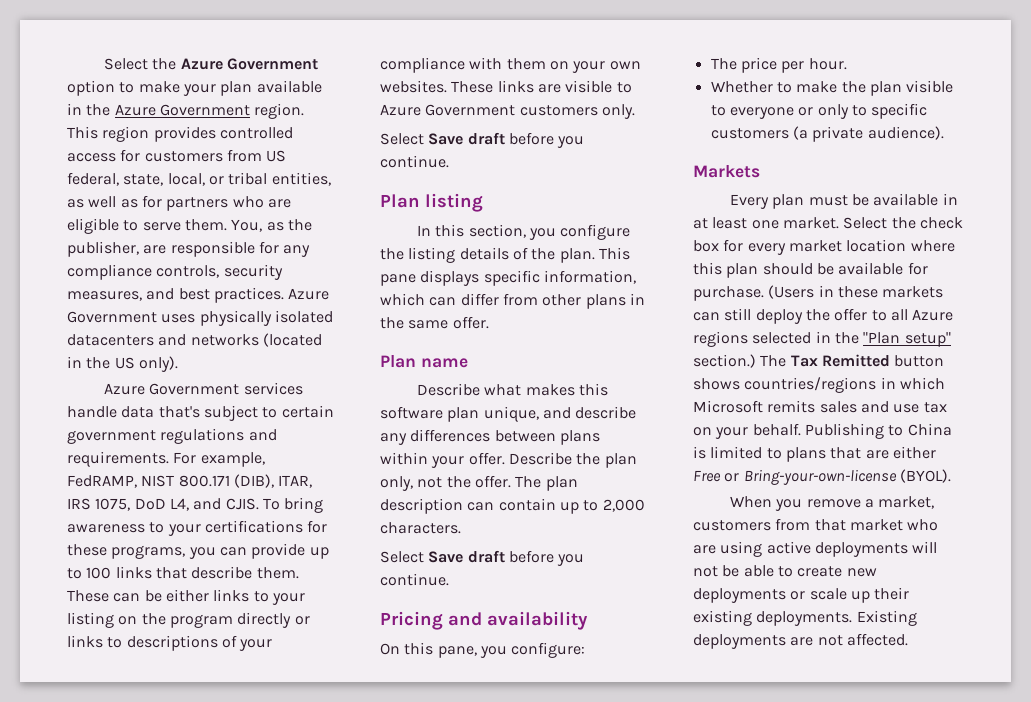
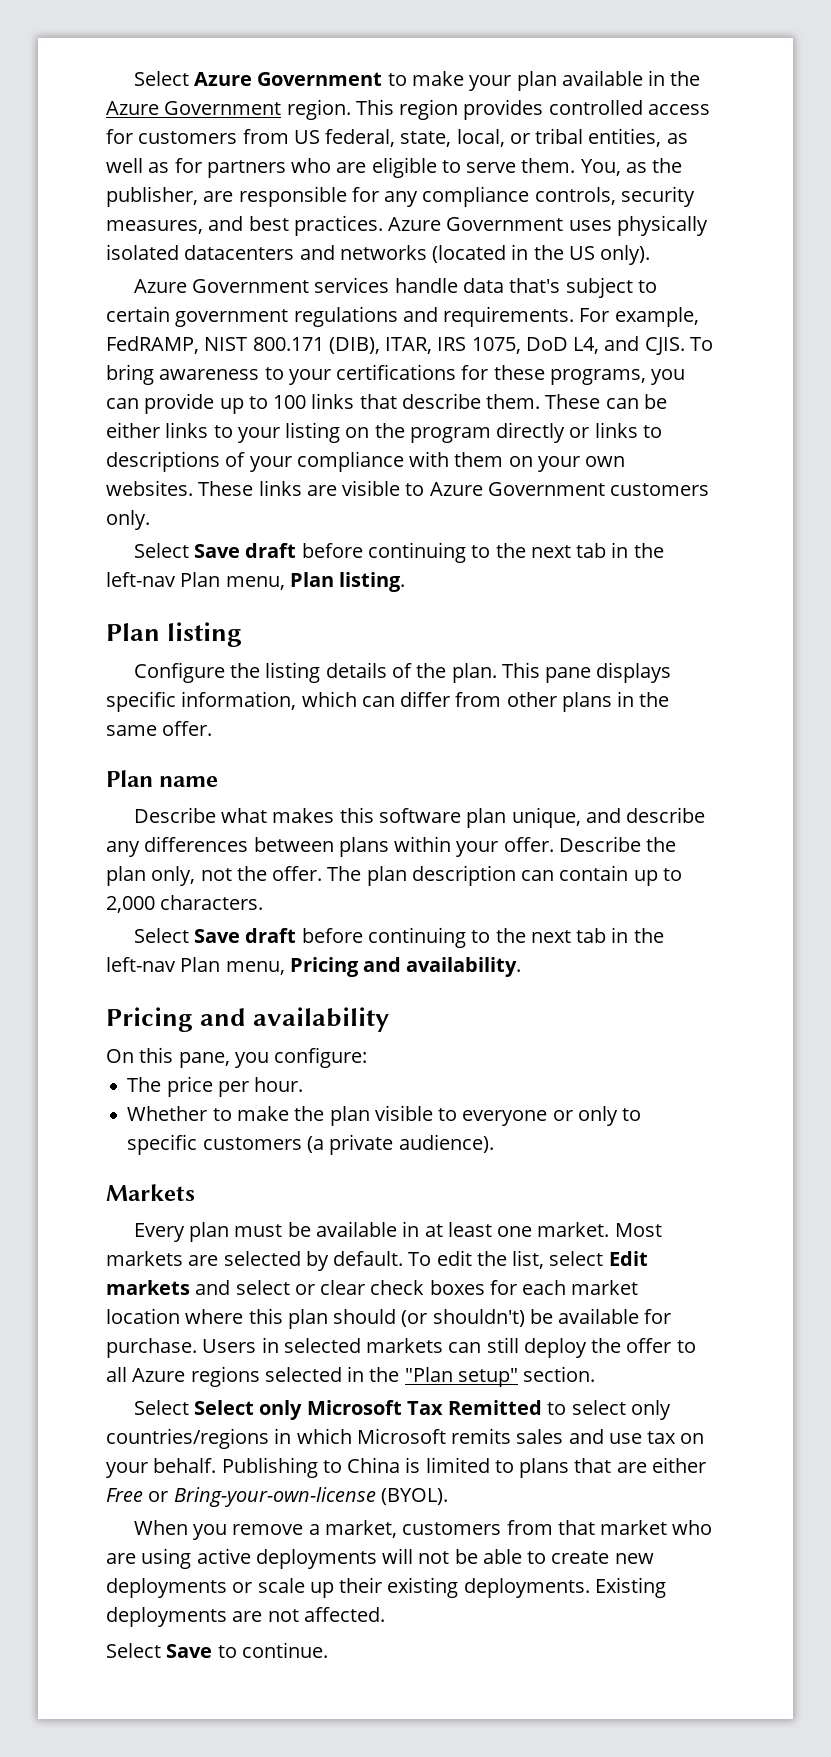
[104,58,319,70] [67,80,115,96] Select the Azure Government option -> [133,71,383,86] Select Azure Government
[557,136,585,148] [380,155,449,168] [380,193,483,212] [417,224,631,240] you continue. // Plan listing // In this section, you configure -> [367,542,664,563] [106,572,406,592] [106,622,243,647] [133,662,225,683] continuing to the next tab in the left-nav Plan menu, Plan listing. // Plan listing // Configure
[557,554,585,566] [380,573,449,586] you continue. -> [367,927,664,948] [106,957,522,977] continuing to the next tab in the left-nav Plan menu, Pricing and availability.
[843,217,963,229] [693,239,786,255] Select the check box for every -> [614,1223,662,1237] [106,1250,648,1271] [106,1280,567,1295] Most markets are selected by default. To edit the list, select Edit markets and select or clear check boxes for each
(813, 269) none -> [401,1309,525,1327] (or shouldn't)
[768,285,878,299] (Users in these -> [202,1337,361,1353] Users in selected
[693,354,945,368] [693,378,740,390] section.) The Tax Remitted button shows -> [523,1366,596,1382] [133,1400,672,1420] section. // Select Select only Microsoft Tax Remitted to select only
(908, 639) none -> [106,1642,328,1658] // Select Save to continue.

